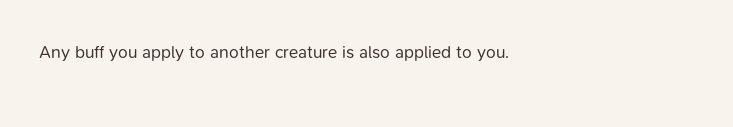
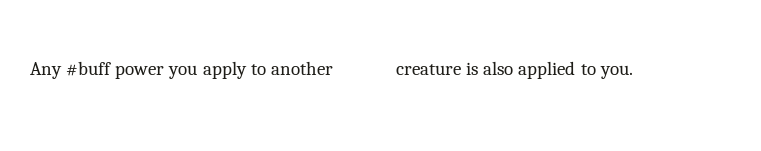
[75,45,105,58] buff -> [66,61,165,79] #buff power

